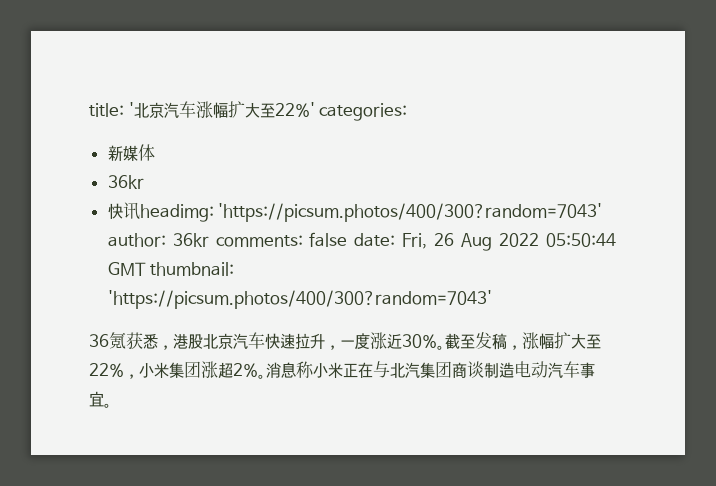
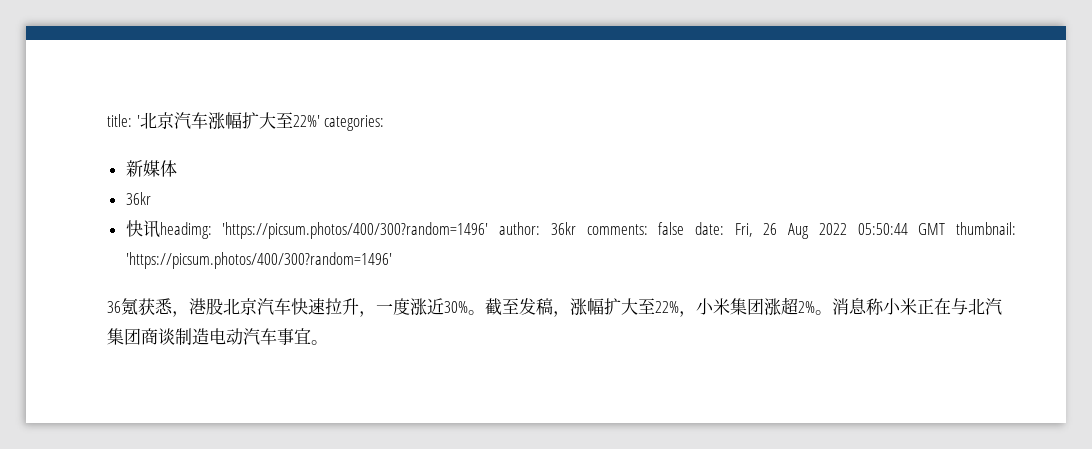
[218,203,603,222] 'https://picsum.photos/400/300?random=7043' -> [222,222,489,239] 'https://picsum.photos/400/300?random=1496'
[107,290,492,309] 'https://picsum.photos/400/300?random=7043' -> [125,252,392,269] 'https://picsum.photos/400/300?random=1496'

